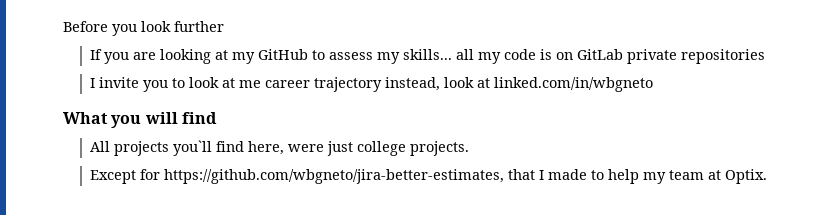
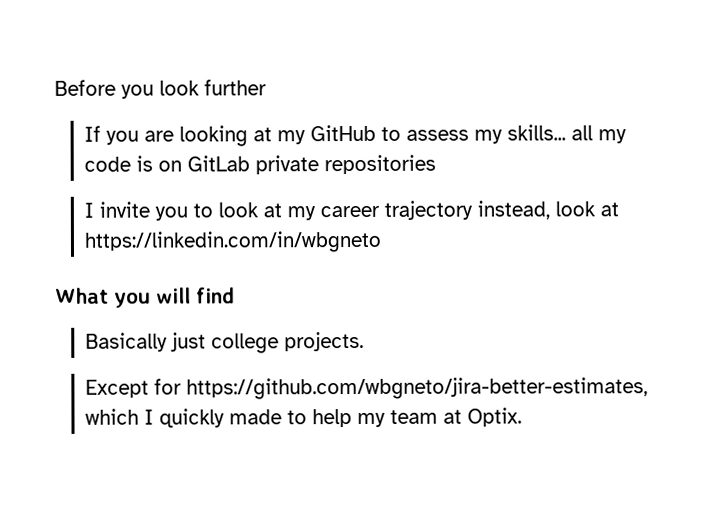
[238,80,261,88] me -> [287,206,317,221] my
[493,77,653,92] linked.com/in/wbgneto -> [84,230,382,253] https://linkedin.com/in/wbgneto
[89,140,324,156] All projects you`ll find here, were -> [85,332,169,352] Basically
[507,169,544,180] that I -> [85,408,226,428] which I quickly

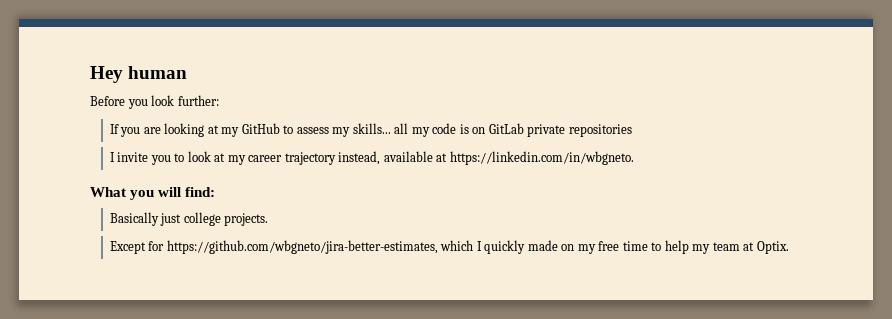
(54, 87) none -> [90,66,188,83] Hey human //
[204,79,267,96] further -> [177,95,219,106] further:
[555,201,620,217] [84,230,382,253] look at https://linkedin.com/in/wbgneto -> [383,151,634,165] available at https://linkedin.com/in/wbgneto.
[196,287,235,304] find -> [185,187,216,197] find:
(283, 417) none -> [561,241,648,254] on my free time

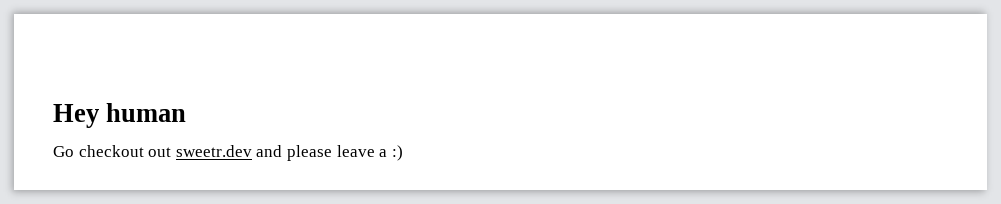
[90,95,219,109] [109,123,632,137] [109,151,634,165] [90,187,216,200] [109,212,269,226] [109,240,789,254] Before you look further: // If you are looking at my GitHub to assess my skills... all my code is on GitLab private repositories // I invite you to look at my career trajectory instead, available at https://linkedin.com/in/wbgneto. // What you will find: // Basically just college projects. // Except for https://github.com/wbgneto/jira-better-estimates, which I quickly made on my free time to help my team at Optix. -> [53,145,403,161] Go checkout out sweetr.dev and please leave a :)

